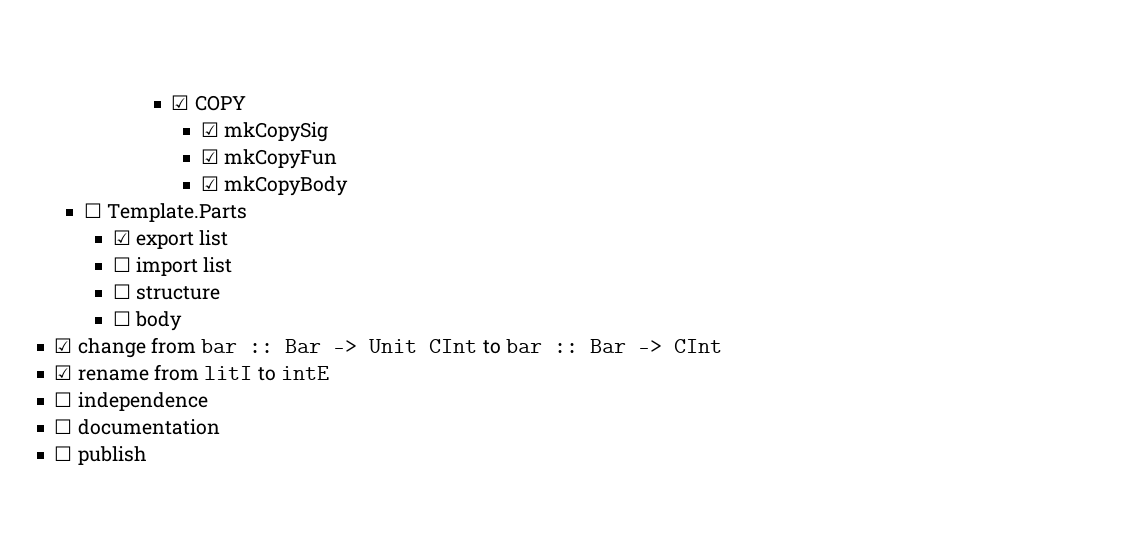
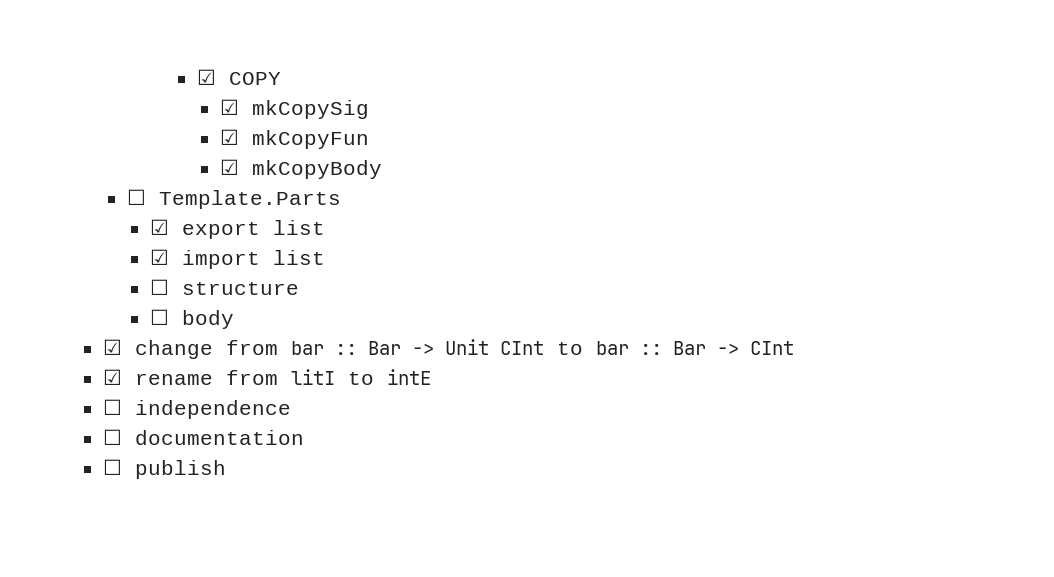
[112,257,131,272] ☐ -> [149,249,169,265] ☑

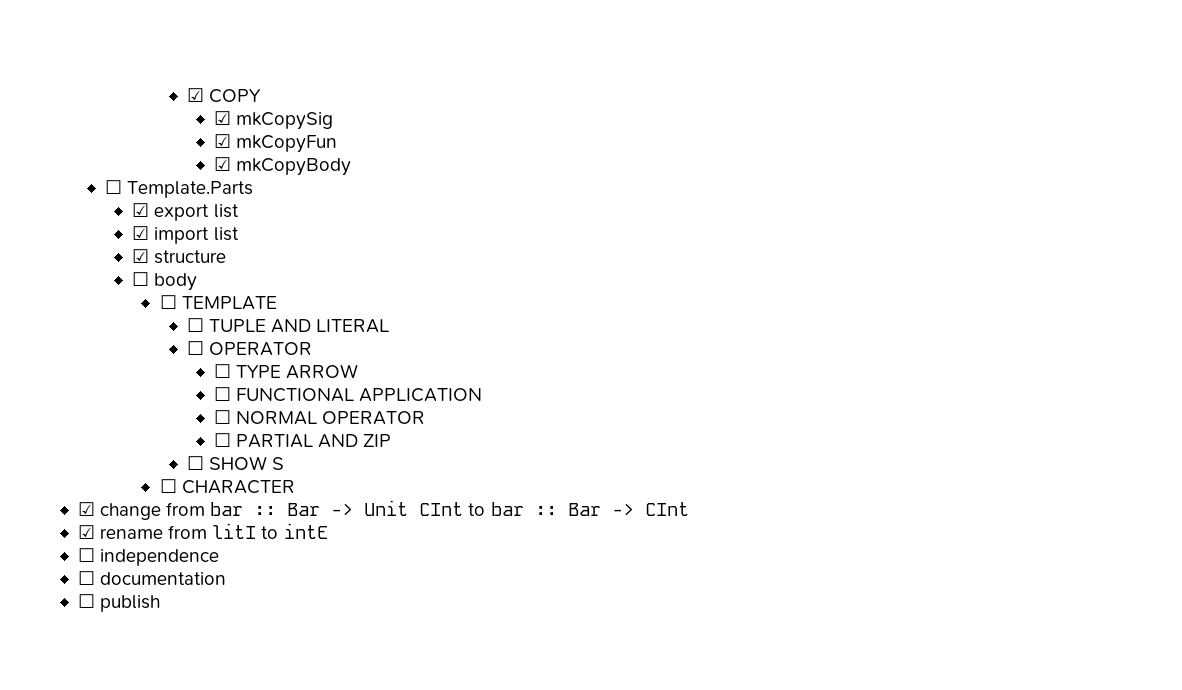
[149,279,169,295] ☐ -> [132,249,150,263] ☑
(234, 319) none -> [159,295,277,310] [186,318,390,333] [186,341,312,356] [213,364,359,379] [213,387,483,402] [213,410,426,425] [213,433,392,448] [186,456,284,470] [159,479,295,494] // ☐ TEMPLATE // ☐ TUPLE AND LITERAL // ☐ OPERATOR // ☐ TYPE ARROW // ☐ FUNCTIONAL APPLICATION // ☐ NORMAL OPERATOR // ☐ PARTIAL AND ZIP // ☐ SHOW S // ☐ CHARACTER

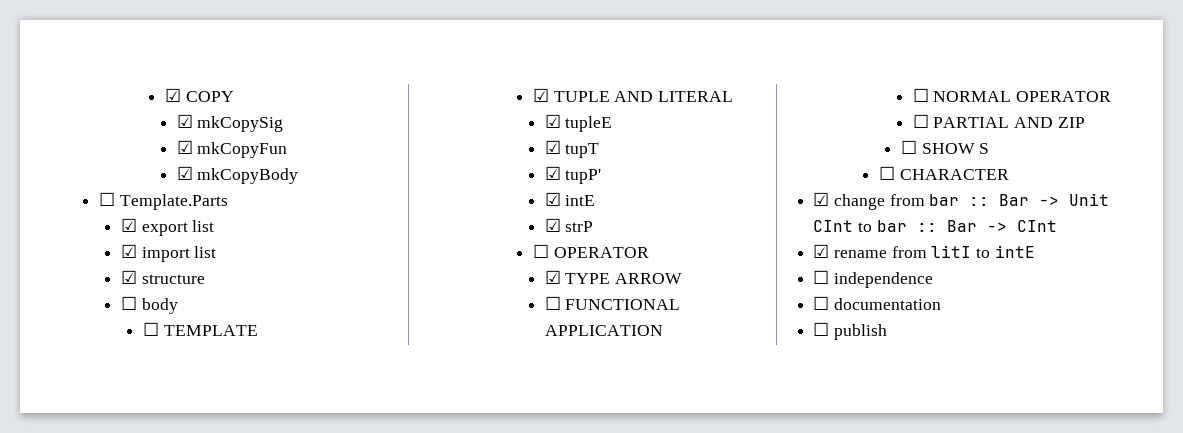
[186,318,204,332] ☐ -> [532,88,549,102] ☑
(390, 326) none -> [544,114,613,132] [544,140,600,158] [544,166,602,184] [544,192,596,206] [544,218,594,232] // ☑ tupleE // ☑ tupT // ☑ tupP' // ☑ intE // ☑ strP
[213,364,231,378] ☐ -> [544,270,561,284] ☑

